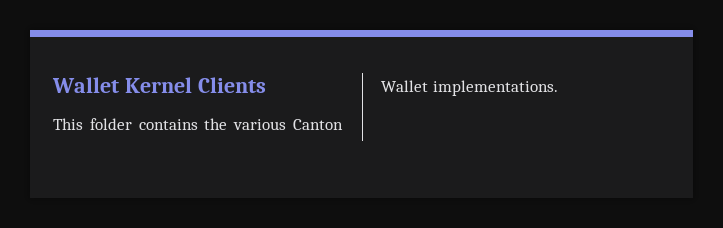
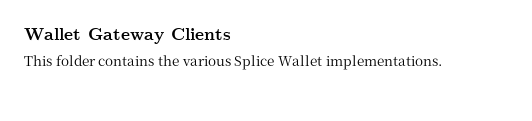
[52,77,192,93] Wallet Kernel -> [24,28,164,44] Wallet Gateway
[293,119,344,130] Canton -> [234,55,275,70] Splice

